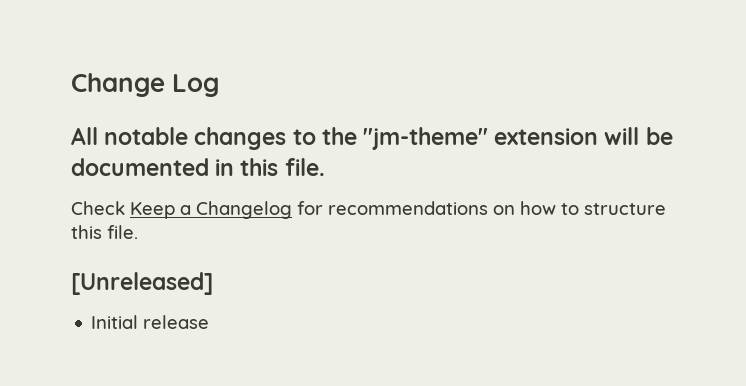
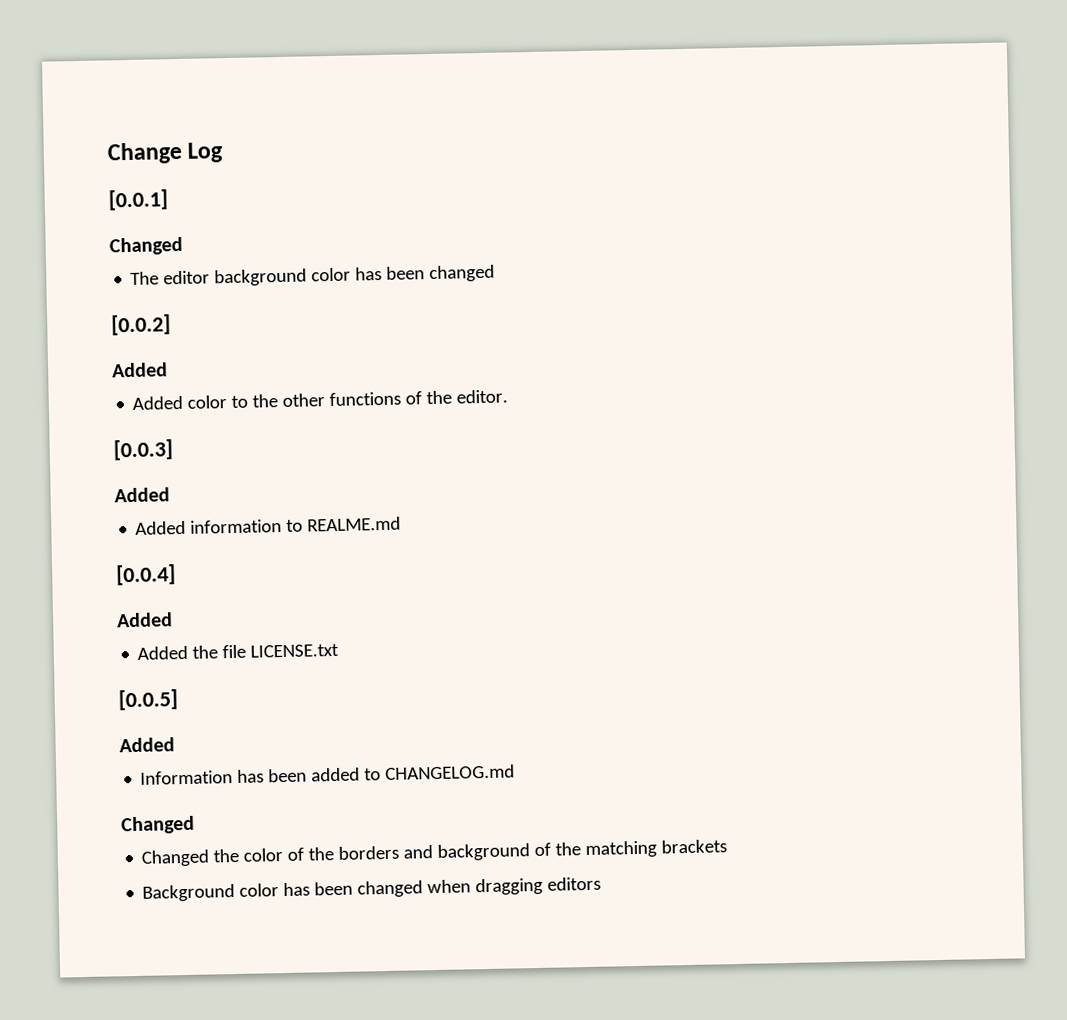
[71,127,673,150] [71,158,325,176] [71,201,666,219] [71,225,138,239] [71,272,213,295] [91,315,210,329] All notable changes to the "jm-theme" extension will be documented in this file. // Check Keep a Changelog for recommendations on how to structure this file. // [Unreleased] // Initial release -> [108,189,168,211] [109,236,183,256] [130,264,496,287] [111,314,171,336] [111,362,168,378] [132,389,509,410] [113,439,173,461] [114,487,170,503] [135,516,402,535] [116,564,176,586] [116,612,173,628] [137,643,340,660] [118,689,178,711] [119,737,175,753] [140,764,516,785] [121,815,195,835] [141,839,728,867] [142,876,602,902] [0.0.1] // Changed // The editor background color has been changed // [0.0.2] // Added // Added color to the other functions of the editor. // [0.0.3] // Added // Added information to REALME.md // [0.0.4] // Added // Added the file LICENSE.txt // [0.0.5] // Added // Information has been added to CHANGELOG.md // Changed // Changed the color of the borders and background of the matching brackets // Background color has been changed when dragging editors

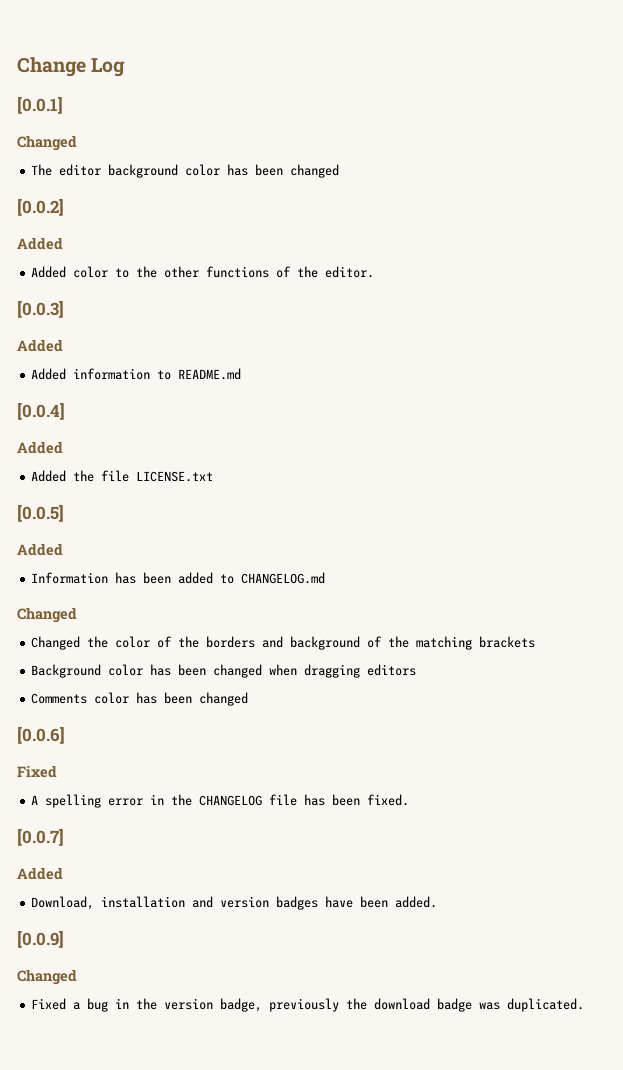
[307,516,402,532] REALME.md -> [178,368,242,380] README.md
(602, 883) none -> [31,692,249,706] [17,726,65,744] [17,765,57,778] [31,794,410,808] [17,828,64,846] [17,867,63,880] [31,896,438,910] [17,930,64,948] [17,969,77,985] [31,998,585,1012] // Comments color has been changed // [0.0.6] // Fixed // A spelling error in the CHANGELOG file has been fixed. // [0.0.7] // Added // Download, installation and version badges have been added. // [0.0.9] // Changed // Fixed a bug in the version badge, previously the download badge was duplicated.

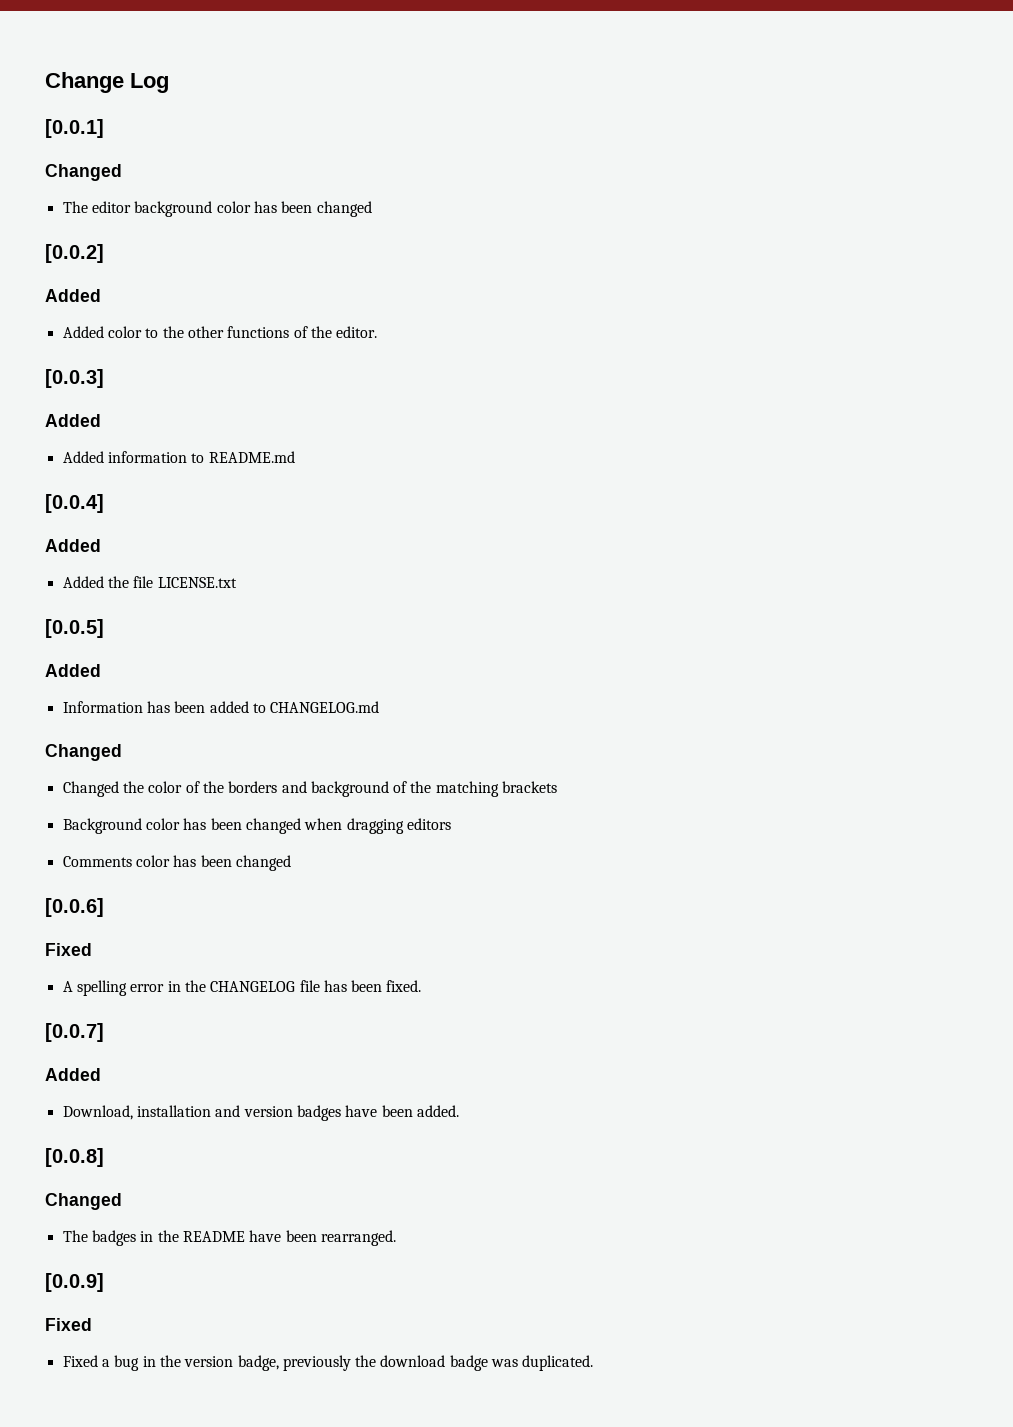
(438, 902) none -> [45,1148,104,1167] [45,1193,122,1210] [62,1230,396,1246] // [0.0.8] // Changed // The badges in the README have been rearranged.
[17,969,77,985] Changed -> [45,1318,92,1331] Fixed

